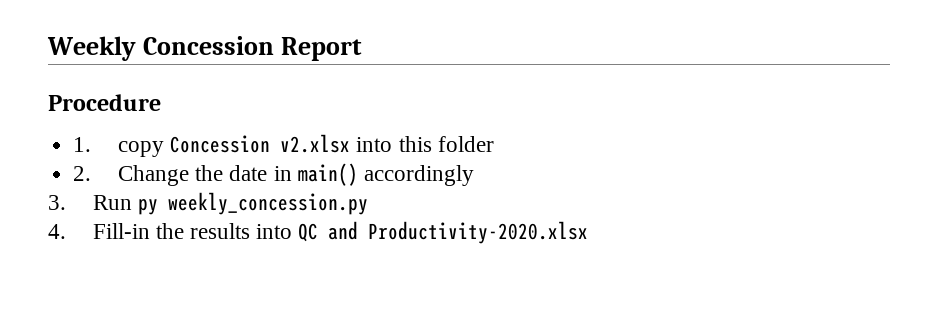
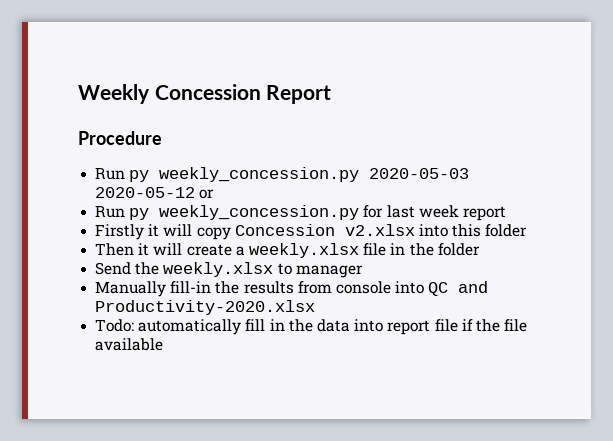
[73,137,92,152] 1. -> [95,167,470,182] [95,187,215,199] [95,205,506,221] [95,224,193,240] Run py weekly_concession.py 2020-05-03 2020-05-12 or // Run py weekly_concession.py for last week report // Firstly it will
[73,163,474,186] [48,192,368,215] [48,221,589,244] 2. Change the date in main() accordingly // 3. Run py weekly_concession.py // 4. Fill-in the results into QC and Productivity-2020.xlsx -> [95,243,480,258] [95,262,363,278] [95,281,489,297] [95,300,316,315] [95,319,528,335] [95,338,164,351] Then it will create a weekly.xlsx file in the folder // Send the weekly.xlsx to manager // Manually fill-in the results from console into QC and Productivity-2020.xlsx // Todo: automatically fill in the data into report file if the file available

